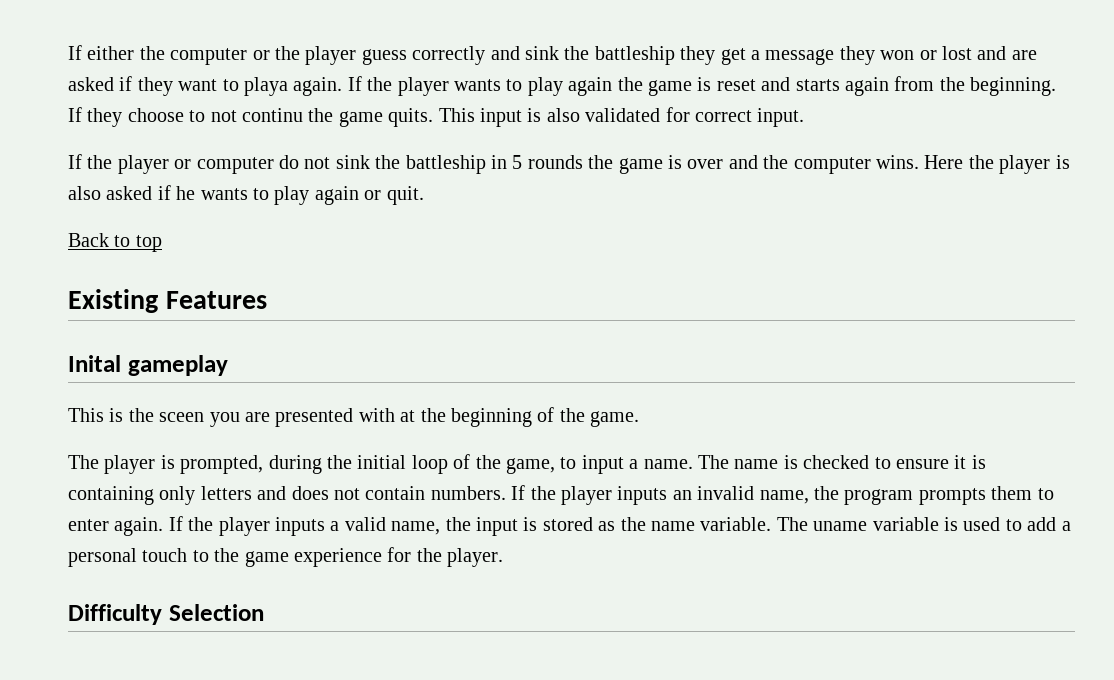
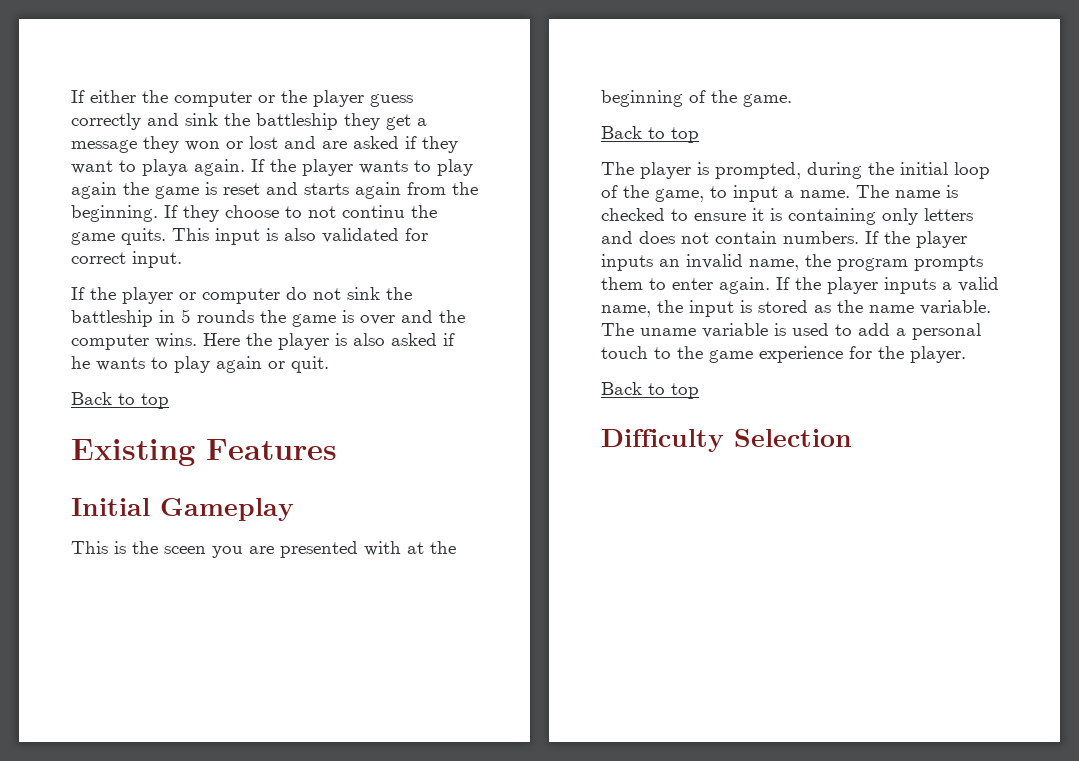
[68,355,228,376] Inital gameplay -> [71,498,294,521] Initial Gameplay
(640, 419) none -> [601,126,699,143] // Back to top
(504, 557) none -> [601,382,699,399] // Back to top

